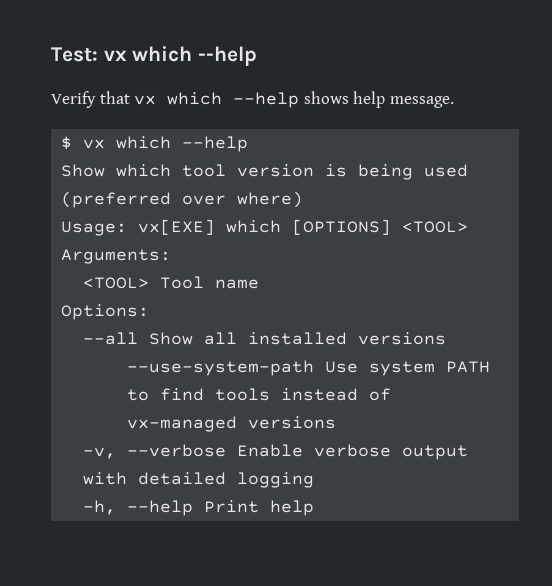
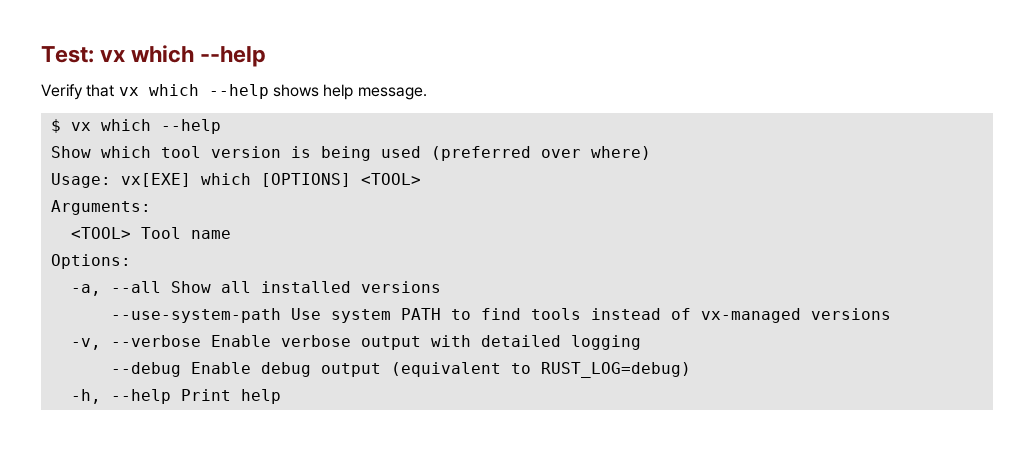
(150, 312) none -> [70,284,101,296] -a,
(315, 480) none -> [110,362,691,378] // --debug Enable debug output (equivalent to RUST_LOG=debug)

